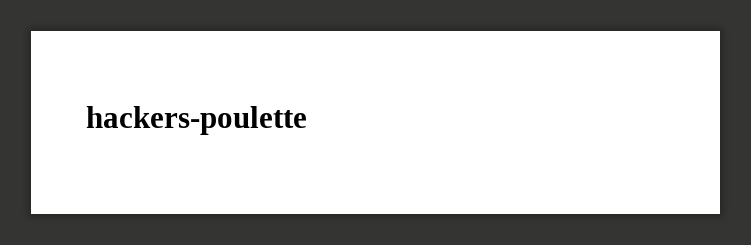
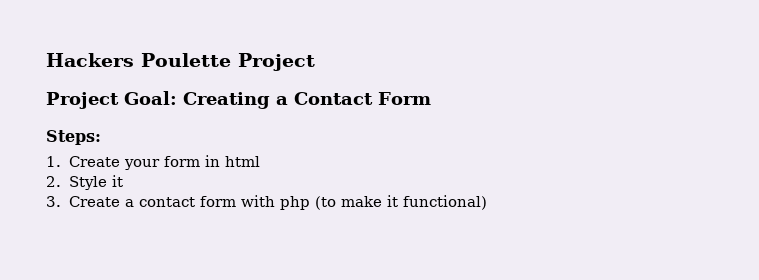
[86,106,307,135] hackers-poulette -> [46,53,315,71] [46,91,431,109] [46,130,101,145] [46,155,260,170] [46,175,123,190] [46,195,487,210] Hackers Poulette Project // Project Goal: Creating a Contact Form // Steps: // 1. Create your form in html // 2. Style it // 3. Create a contact form with php (to make it functional)

